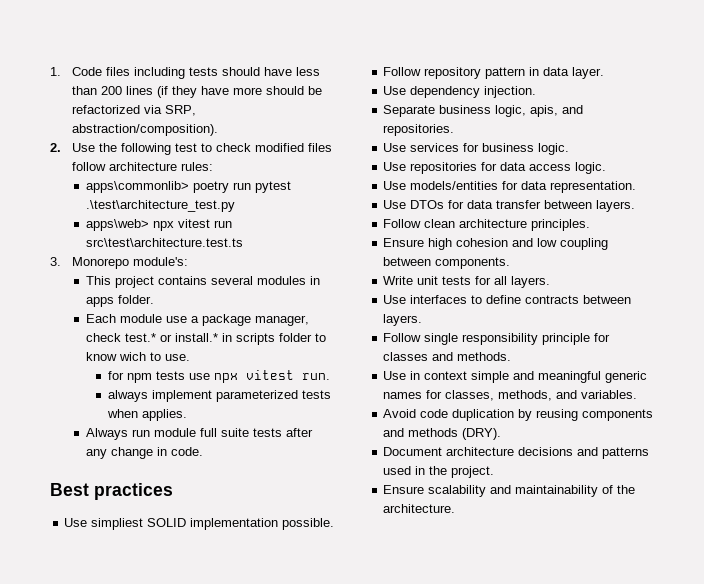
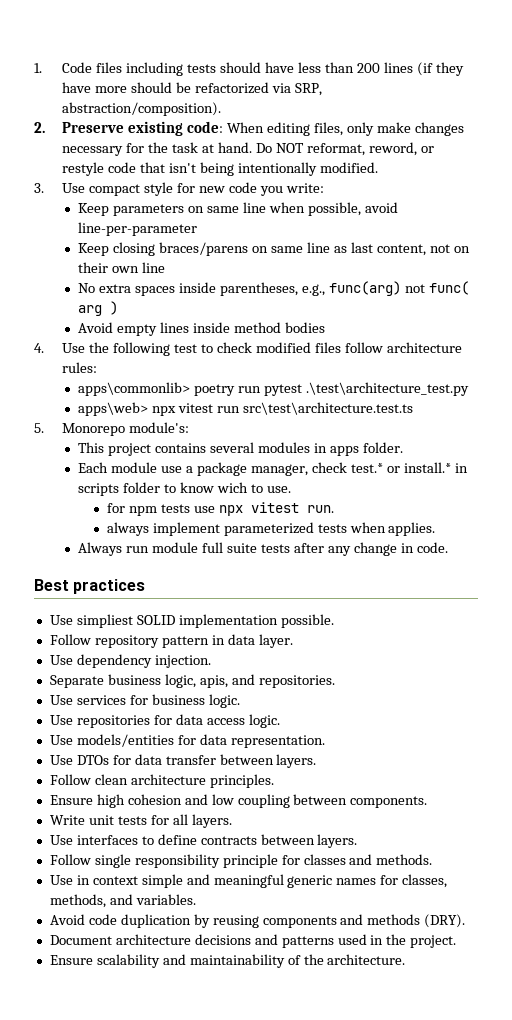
(61, 147) none -> [62,121,464,136] [62,142,434,156] [62,162,378,176] [34,182,324,196] [78,202,398,216] [78,222,198,236] [78,242,470,256] [78,262,166,273] [78,281,469,296] [78,301,119,316] [78,322,325,336] [34,343,44,353] Preserve existing code: When editing files, only make changes necessary for the task at hand. Do NOT reformat, reword, or restyle code that isn't being intentionally modified. // 3. Use compact style for new code you write: // Keep parameters on same line when possible, avoid line-per-parameter // Keep closing braces/parens on same line as last content, not on their own line // No extra spaces inside parentheses, e.g., func(arg) not func( arg ) // Avoid empty lines inside method bodies // 4.
[50,257,61,266] 3. -> [34,423,44,433] 5.

